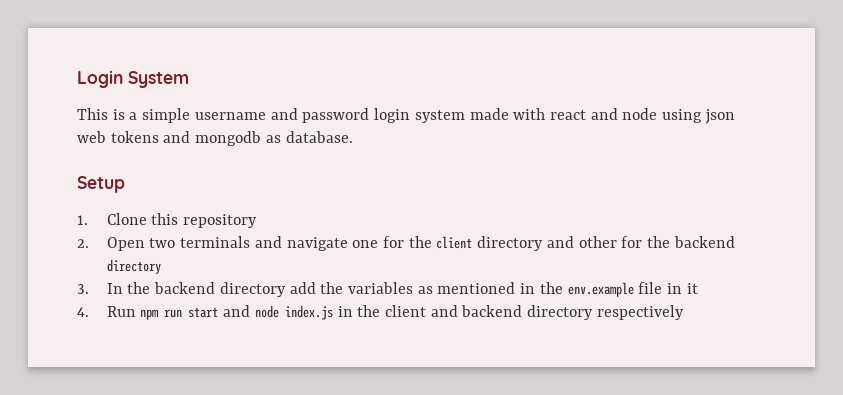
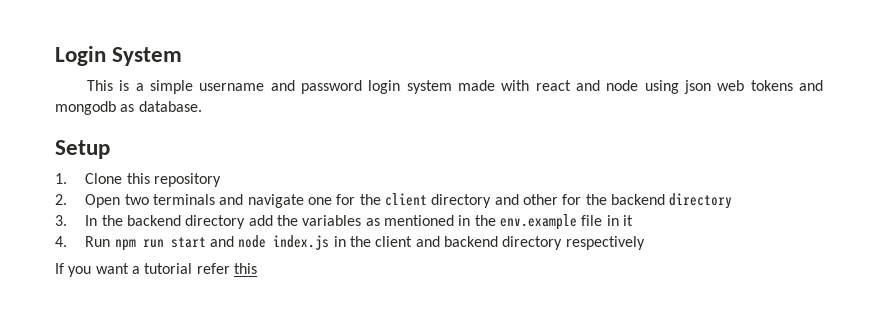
(684, 312) none -> [55,263,257,277] // If you want a tutorial refer this

